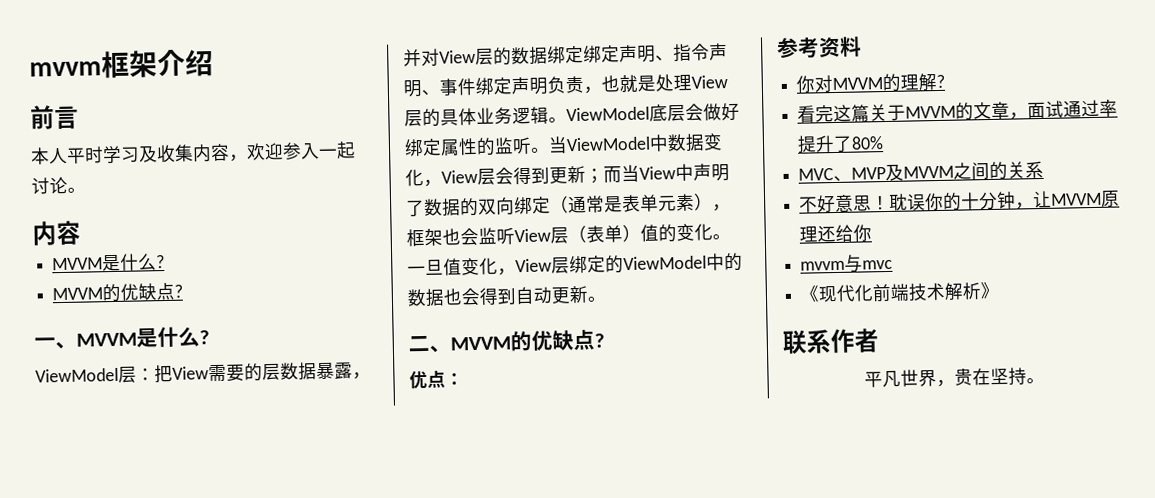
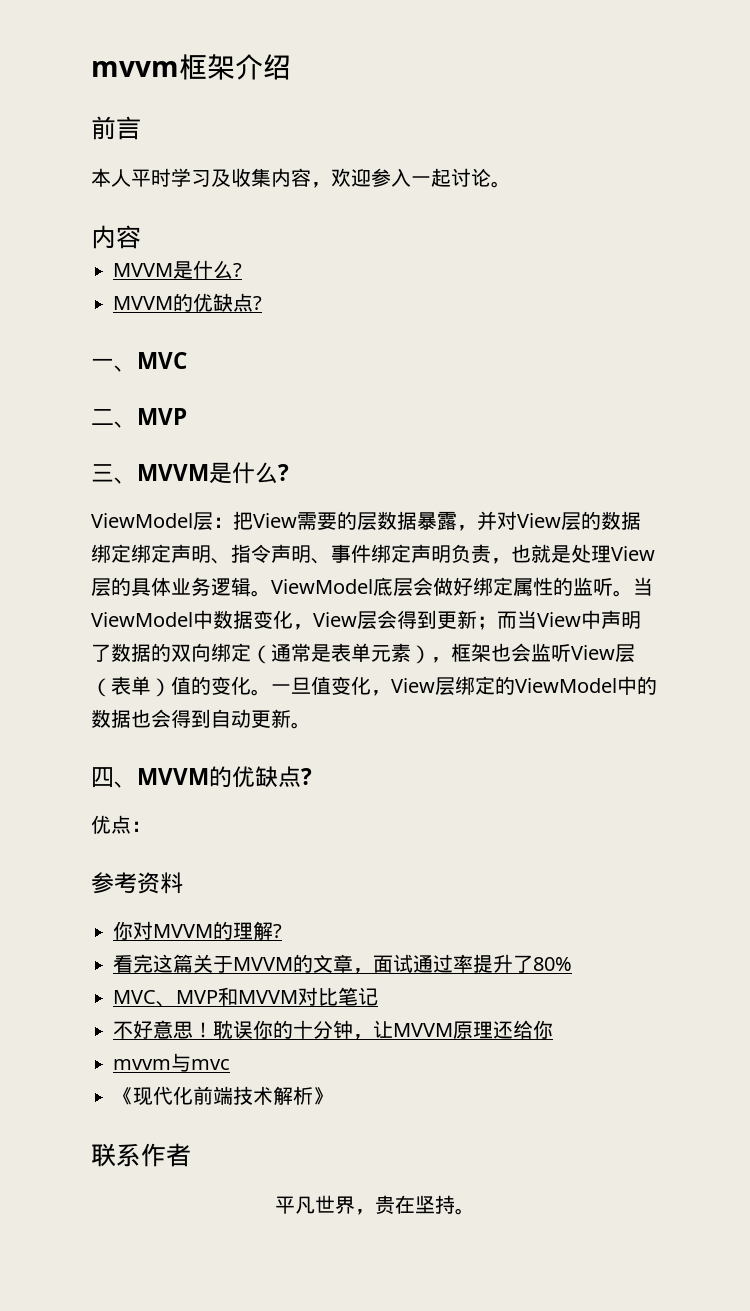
(77, 345) none -> [137,352,187,369] [91,408,187,428] [91,464,137,484] MVC // 二、MVP // 三、
[408,335,430,352] 二 -> [91,767,114,788] 四
[885,160,1045,182] 及MVVM之间的关系 -> [218,987,378,1006] 和MVVM对比笔记

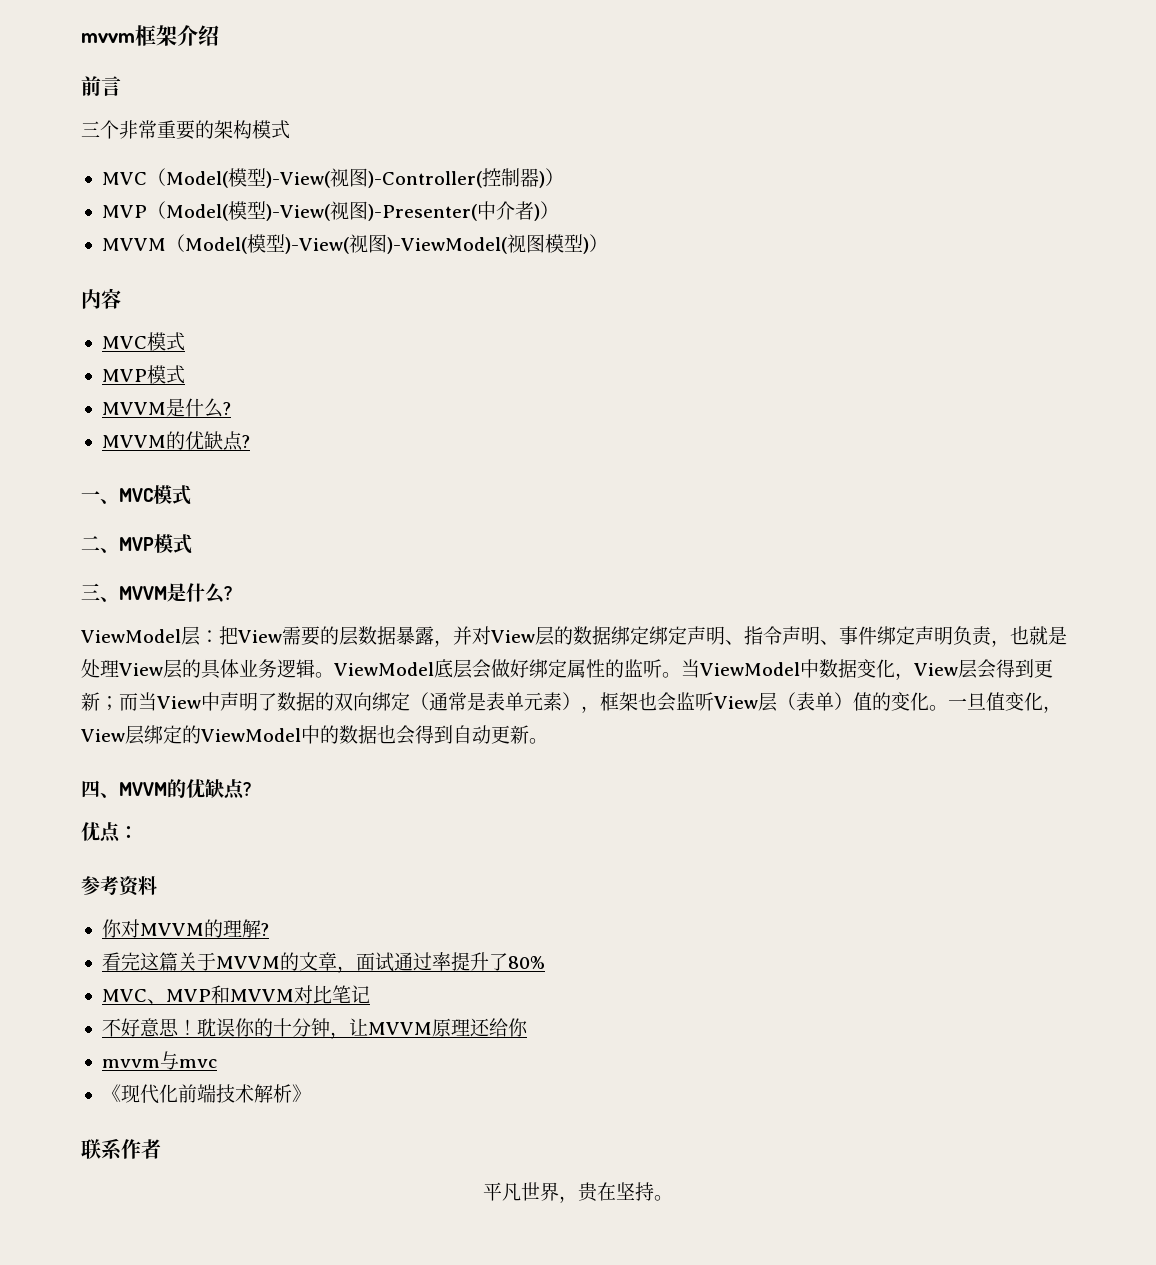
[91,168,511,188] [91,225,141,249] 本人平时学习及收集内容，欢迎参入一起讨论。 // 内容 -> [81,120,290,140] [101,168,564,188] [101,201,559,221] [101,234,608,254] [81,288,121,309] [101,332,185,351] [101,365,185,384] 三个非常重要的架构模式 // MVC（Model(模型)-View(视图)-Controller(控制器)） // MVP（Model(模型)-View(视图)-Presenter(中介者)） // MVVM（Model(模型)-View(视图)-ViewModel(视图模型)） // 内容 // MVC模式 // MVP模式
(187, 360) none -> [153,485,191,505] 模式
(187, 416) none -> [154,534,192,554] 模式

